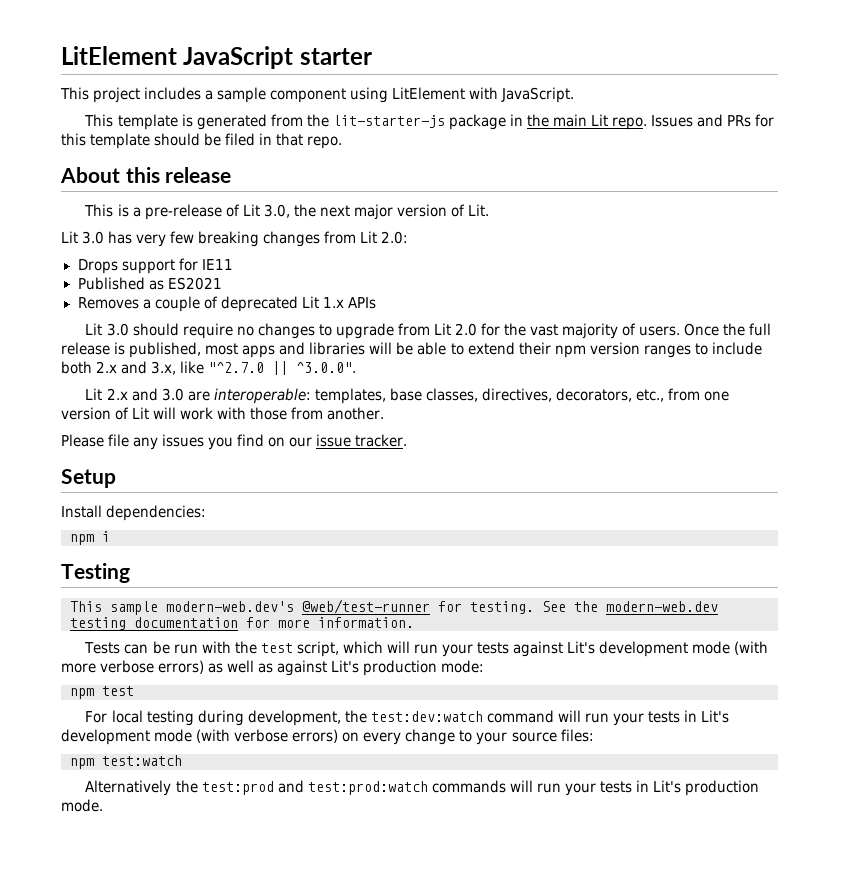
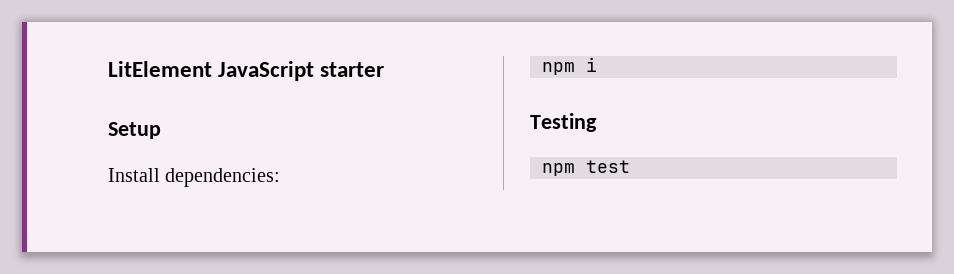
[60,87,575,103] [84,114,775,130] [61,133,343,149] [60,167,232,183] [84,204,490,220] [61,231,409,247] [77,258,233,274] [77,277,222,290] [77,296,376,312] [85,323,772,339] [61,342,762,358] [61,361,357,375] [85,388,730,404] [61,407,385,420] [61,434,408,450] // This project includes a sample component using LitElement with JavaScript. // This template is generated from the lit-starter-js package in the main Lit repo. Issues and PRs for this template should be filed in that repo. // About this release // This is a pre-release of Lit 3.0, the next major version of Lit. // Lit 3.0 has very few breaking changes from Lit 2.0: // Drops support for IE11 // Published as ES2021 // Removes a couple of deprecated Lit 1.x APIs // Lit 3.0 should require no changes to upgrade from Lit 2.0 for the vast majority of users. Once the full release is published, most apps and libraries will be able to extend their npm version ranges to include both 2.x and 3.x, like "^2.7.0 || ^3.0.0". // Lit 2.x and 3.0 are interoperable: templates, base classes, directives, decorators, etc., from one version of Lit will work with those from another. // Please file any issues you find on our issue tracker. -> (385, 69) none
[70,599,718,615] [70,617,414,630] [84,641,769,657] [61,660,485,676] [70,686,134,699] [85,710,730,726] [61,729,594,745] [70,755,182,769] [85,780,760,796] [61,799,103,812] This sample modern-web.dev's @web/test-runner for testing. See the modern-web.dev testing documentation for more information. // Tests can be run with the test script, which will run your tests against Lit's development mode (with more verbose errors) as well as against Lit's production mode: // npm test // For local testing during development, the test:dev:watch command will run your tests in Lit's development mode (with verbose errors) on every change to your source files: // npm test:watch // Alternatively the test:prod and test:prod:watch commands will run your tests in Lit's production mode. -> [542,160,630,176] npm test

